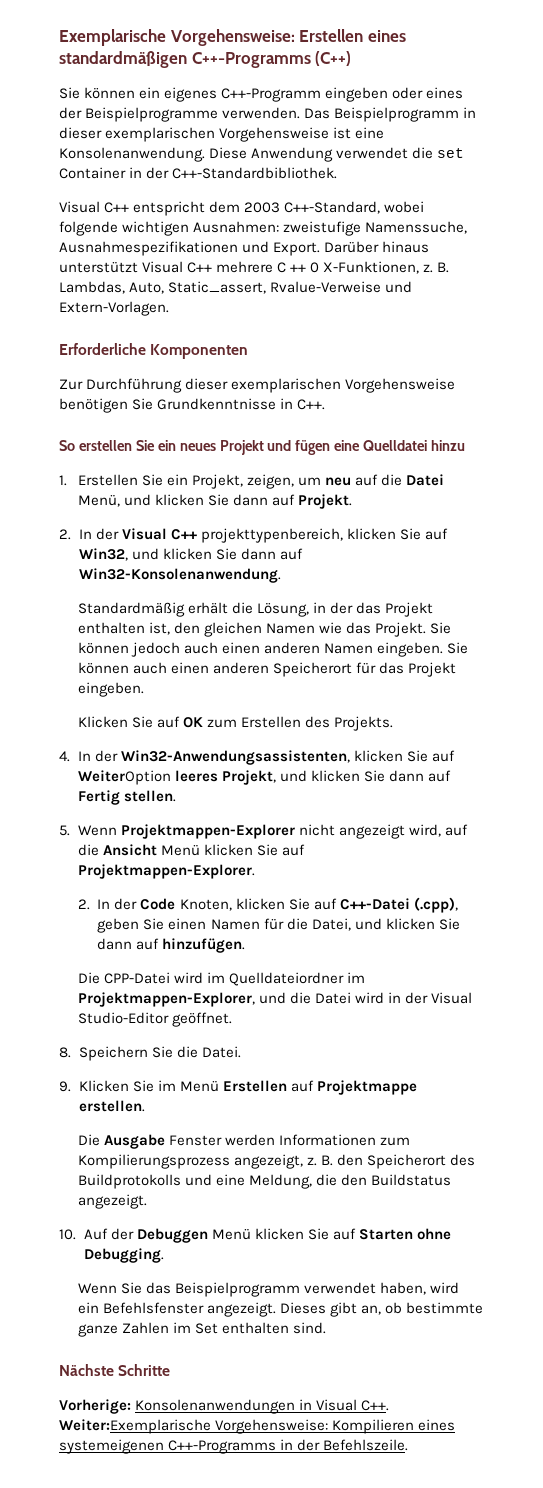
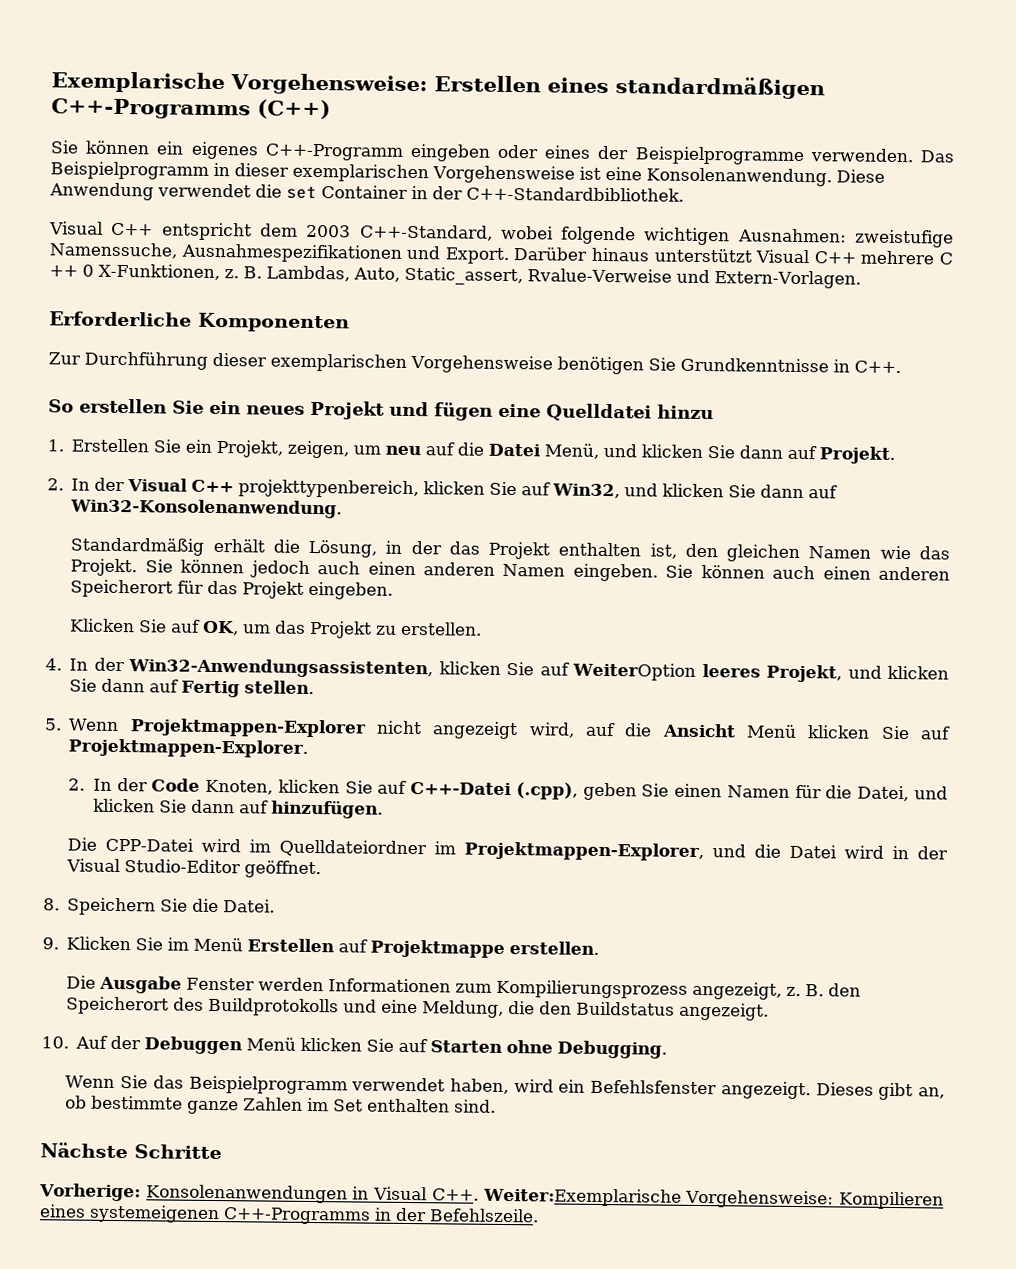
[183,716,394,731] OK zum Erstellen des Projekts. -> [202,620,483,639] OK, um das Projekt zu erstellen.

